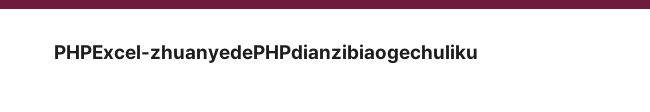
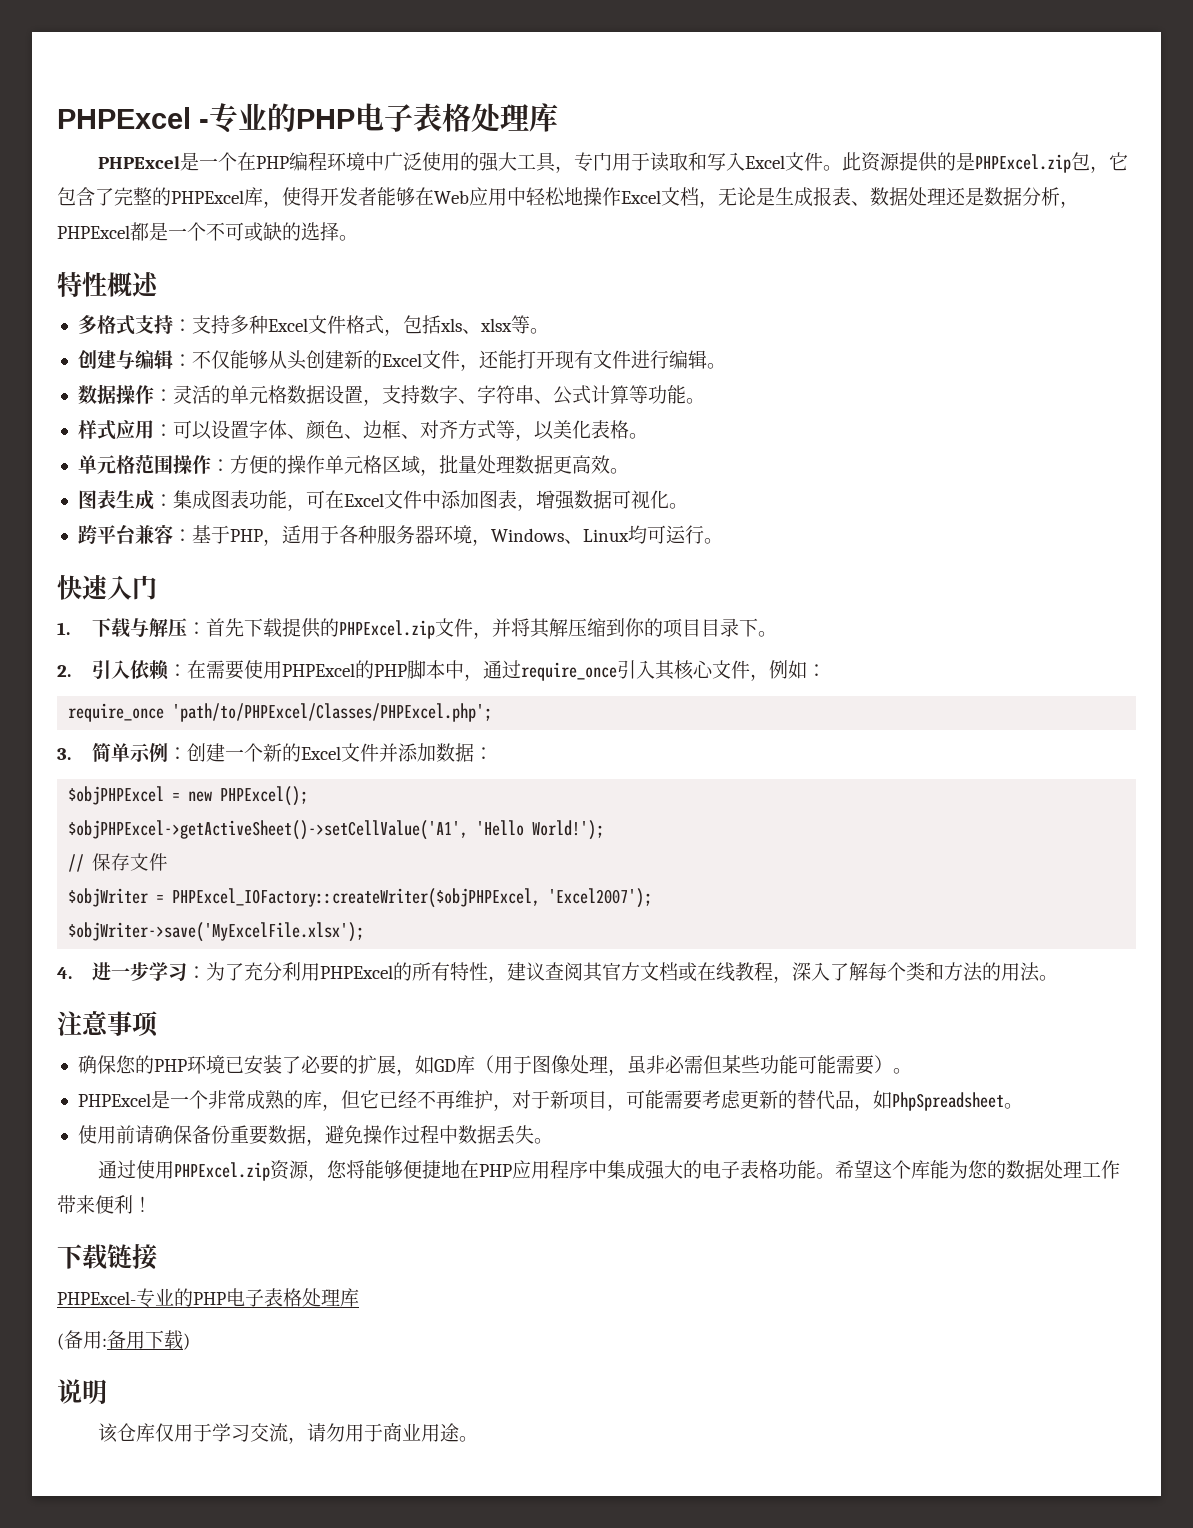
[54,44,478,64] PHPExcel-zhuanyedePHPdianzibiaogechuliku -> [57,103,558,133] [98,152,1129,173] [57,187,1079,208] [57,222,358,242] [57,271,159,297] [77,315,549,336] [77,349,726,371] [77,384,705,406] [77,420,648,441] [77,455,629,476] [77,490,688,511] [77,524,723,546] [57,574,157,600] [57,618,778,639] [57,660,827,681] [68,703,493,722] [57,743,494,762] [68,786,309,806] [68,820,605,840] [68,853,169,872] [68,888,653,908] [68,922,365,942] [57,962,1059,983] [57,1011,159,1037] [77,1055,912,1076] [77,1090,1023,1111] [77,1125,553,1146] [98,1160,1121,1181] [57,1195,152,1214] [57,1244,157,1270] [57,1288,359,1308] [57,1330,190,1350] [57,1379,107,1404] [98,1423,479,1444] PHPExcel -专业的PHP电子表格处理库 // PHPExcel是一个在PHP编程环境中广泛使用的强大工具，专门用于读取和写入Excel文件。此资源提供的是PHPExcel.zip包，它包含了完整的PHPExcel库，使得开发者能够在Web应用中轻松地操作Excel文档，无论是生成报表、数据处理还是数据分析，PHPExcel都是一个不可或缺的选择。 // 特性概述 // 多格式支持：支持多种Excel文件格式，包括xls、xlsx等。 // 创建与编辑：不仅能够从头创建新的Excel文件，还能打开现有文件进行编辑。 // 数据操作：灵活的单元格数据设置，支持数字、字符串、公式计算等功能。 // 样式应用：可以设置字体、颜色、边框、对齐方式等，以美化表格。 // 单元格范围操作：方便的操作单元格区域，批量处理数据更高效。 // 图表生成：集成图表功能，可在Excel文件中添加图表，增强数据可视化。 // 跨平台兼容：基于PHP，适用于各种服务器环境，Windows、Linux均可运行。 // 快速入门 // 1.下载与解压：首先下载提供的PHPExcel.zip文件，并将其解压缩到你的项目目录下。 // 2.引入依赖：在需要使用PHPExcel的PHP脚本中，通过require_once引入其核心文件，例如： // require_once 'path/to/PHPExcel/Classes/PHPExcel.php'; // 3.简单示例：创建一个新的Excel文件并添加数据： // $objPHPExcel = new PHPExcel(); // $objPHPExcel->getActiveSheet()->setCellValue('A1', 'Hello World!'); // // 保存文件 // $objWriter = PHPExcel_IOFactory::createWriter($objPHPExcel, 'Excel2007'); // $objWriter->save('MyExcelFile.xlsx'); // 4.进一步学习：为了充分利用PHPExcel的所有特性，建议查阅其官方文档或在线教程，深入了解每个类和方法的用法。 // 注意事项 // 确保您的PHP环境已安装了必要的扩展，如GD库（用于图像处理，虽非必需但某些功能可能需要）。 // PHPExcel是一个非常成熟的库，但它已经不再维护，对于新项目，可能需要考虑更新的替代品，如PhpSpreadsheet。 // 使用前请确保备份重要数据，避免操作过程中数据丢失。 // 通过使用PHPExcel.zip资源，您将能够便捷地在PHP应用程序中集成强大的电子表格功能。希望这个库能为您的数据处理工作带来便利！ // 下载链接 // PHPExcel-专业的PHP电子表格处理库 // (备用:备用下载) // 说明 // 该仓库仅用于学习交流，请勿用于商业用途。

